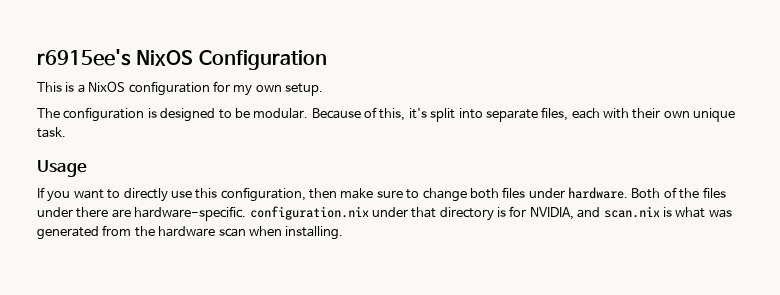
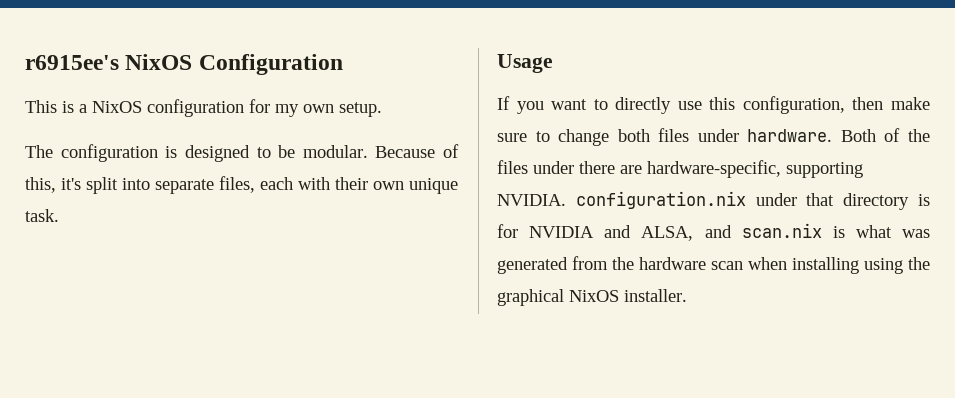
[134,206,247,221] hardware-specific. -> [647,160,863,178] [497,194,566,206] hardware-specific, supporting NVIDIA.
[529,207,574,220] NVIDIA, -> [529,225,694,241] NVIDIA and ALSA,
[285,226,344,240] installing. -> [792,257,930,274] [497,289,687,306] installing using the graphical NixOS installer.

